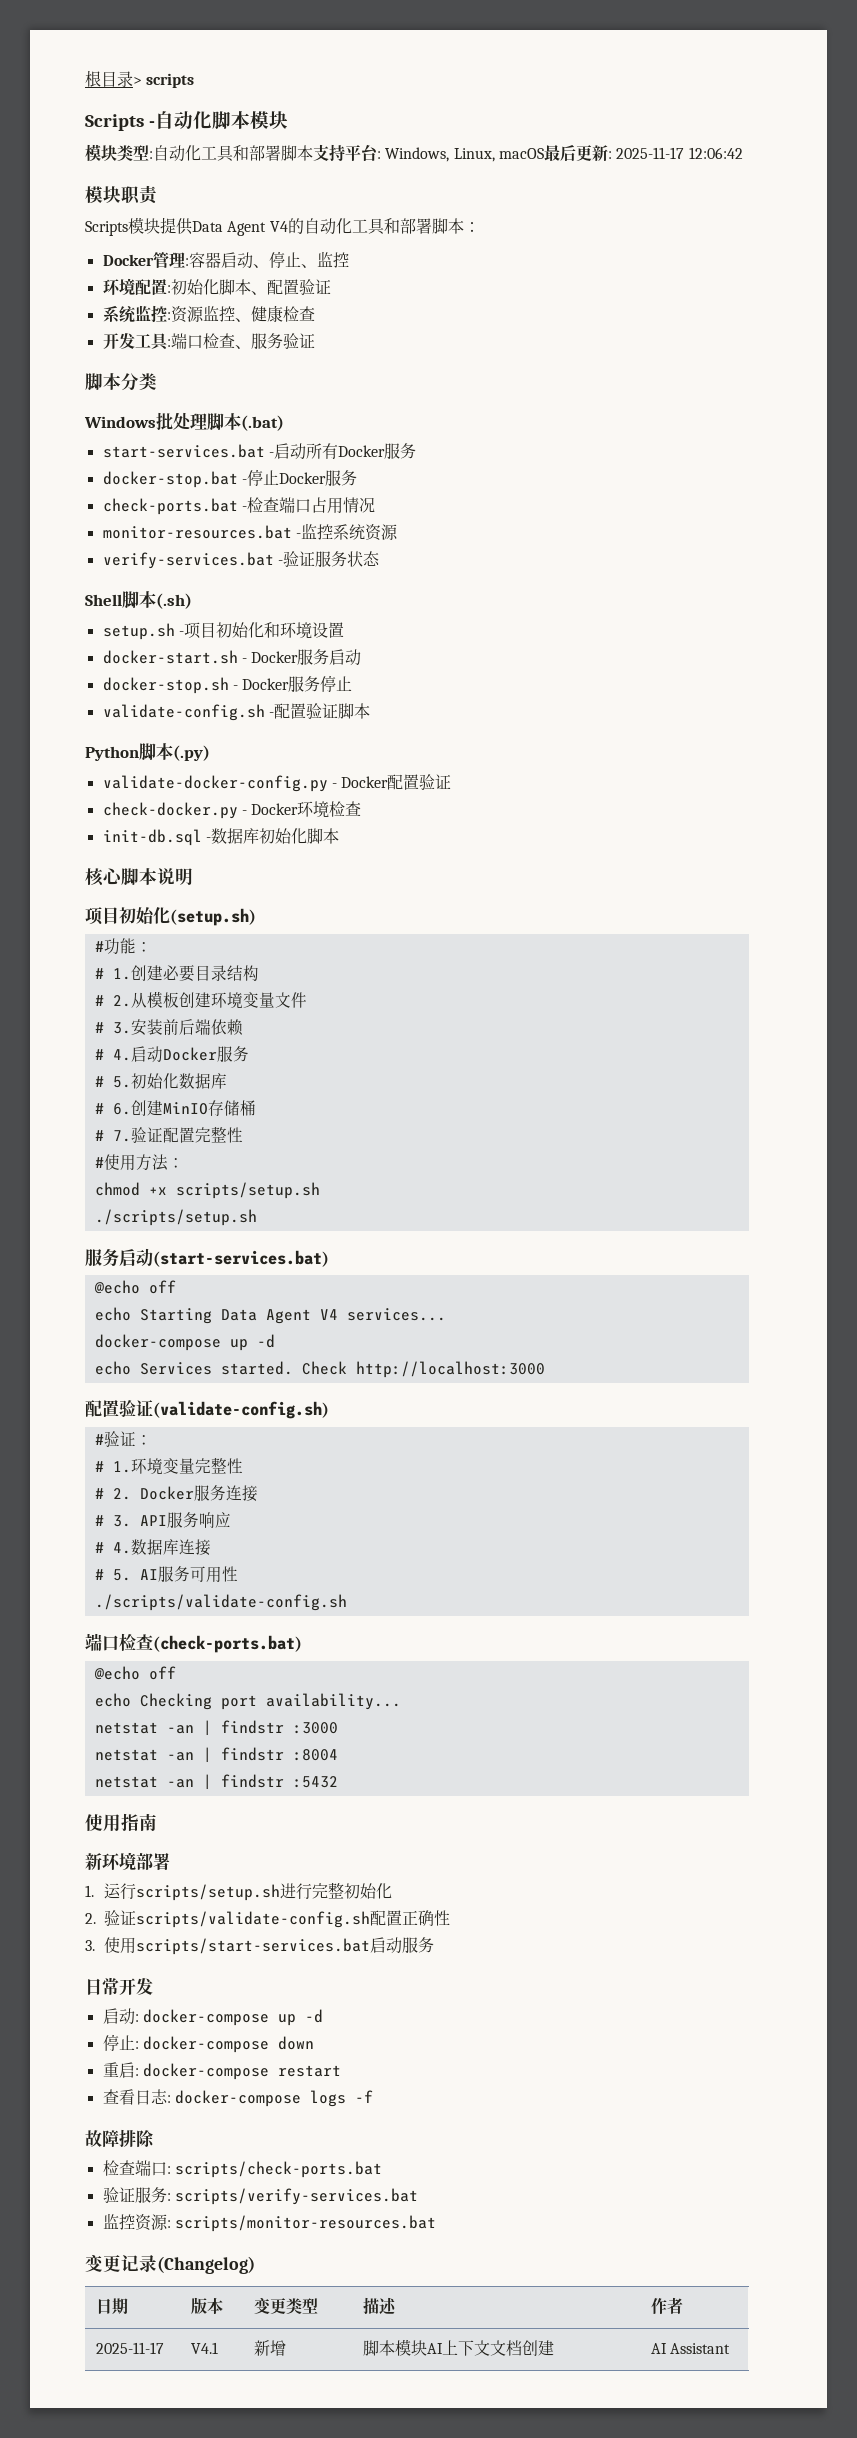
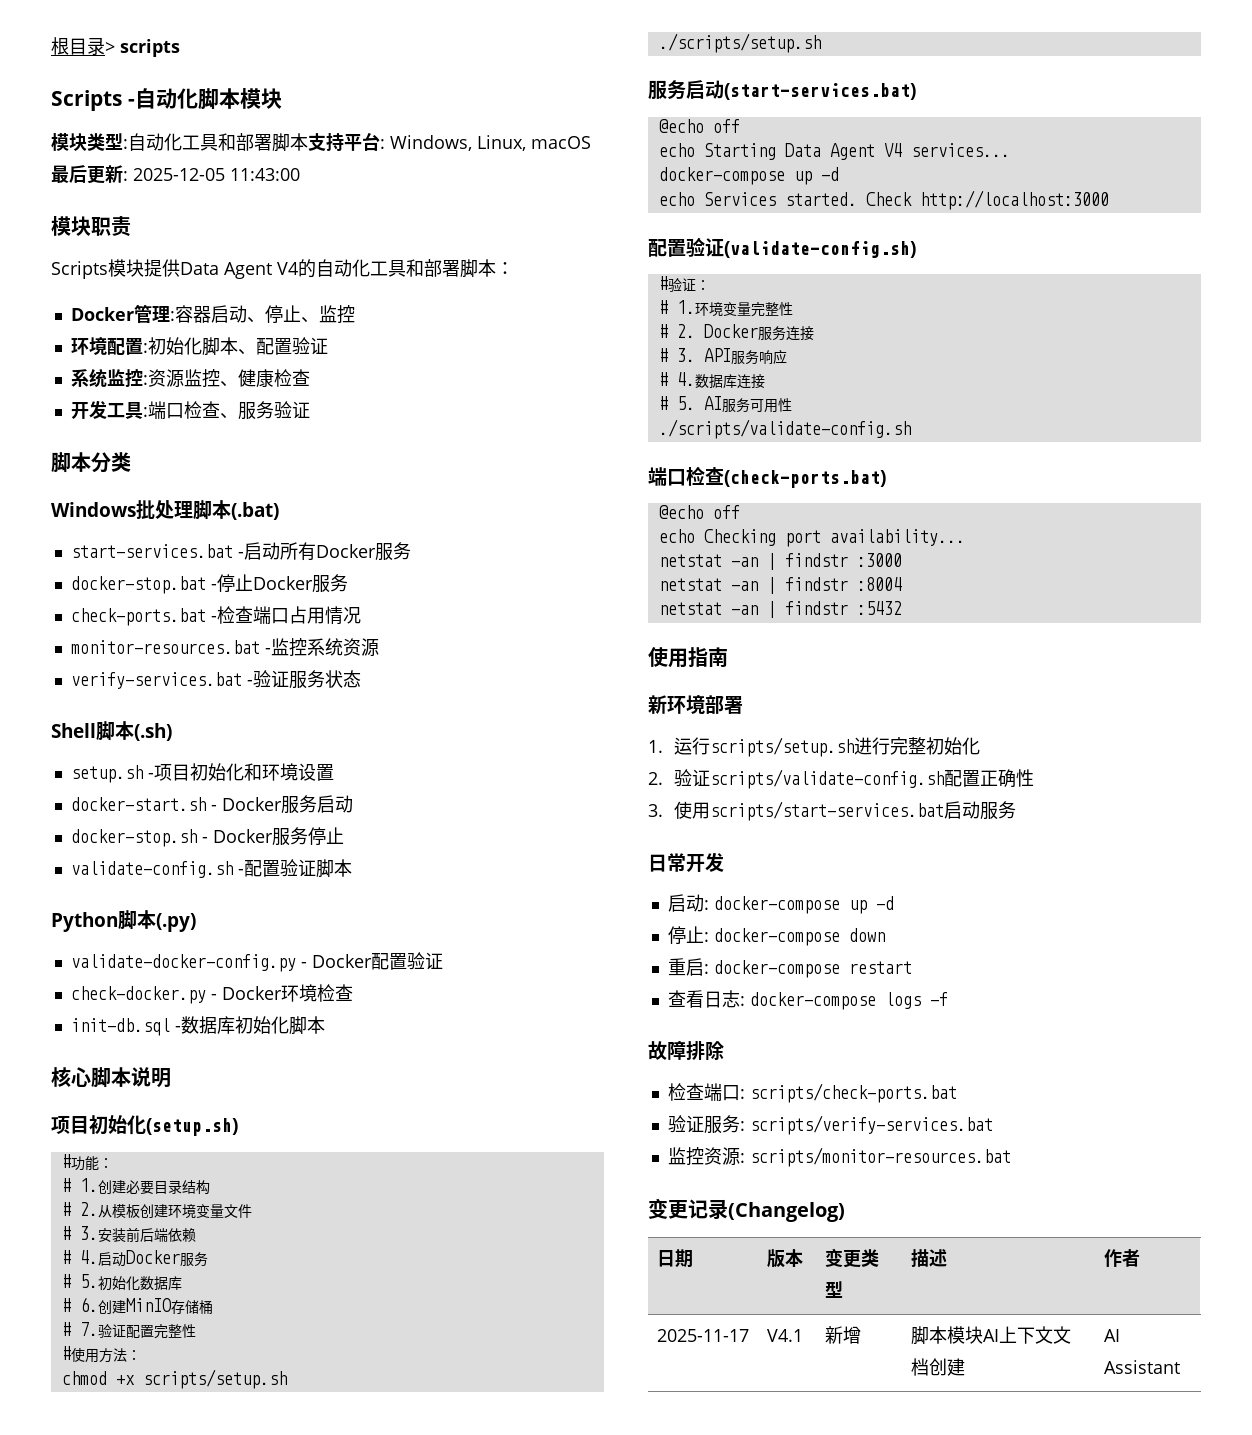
[616,147,743,159] 2025-11-17 12:06:42 -> [133,168,300,181] 2025-12-05 11:43:00

